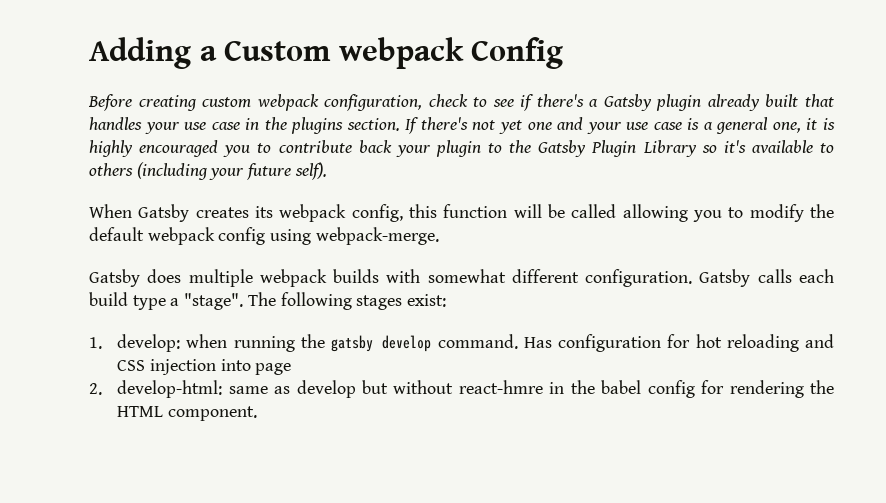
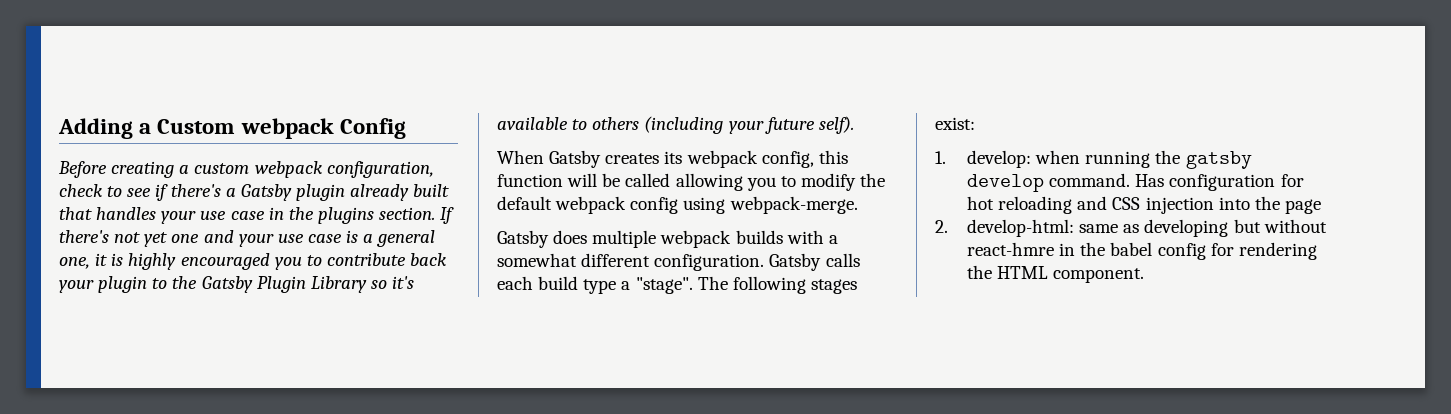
(196, 103) none -> [179,165,190,174] a
(421, 276) none -> [828,235,838,244] a
(251, 365) none -> [1254,196,1280,210] the
[296,380,356,398] develop -> [1144,219,1229,237] developing

